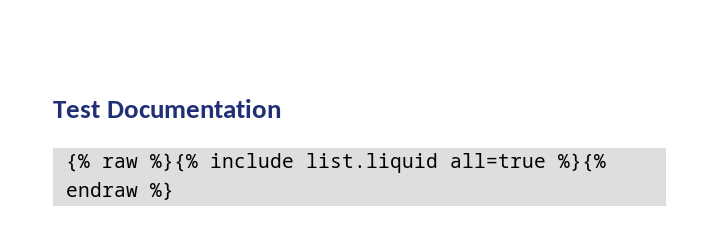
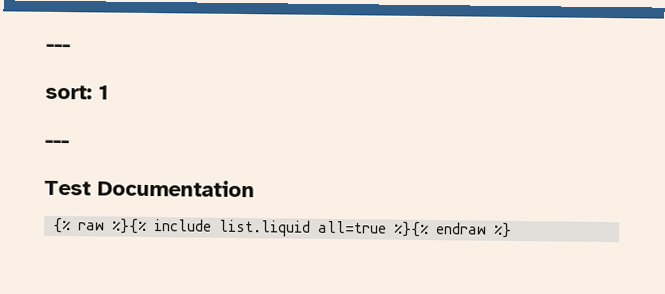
(53, 109) none -> [46,43,71,52] [45,84,109,100] [44,139,70,148] --- // sort: 1 // --- //

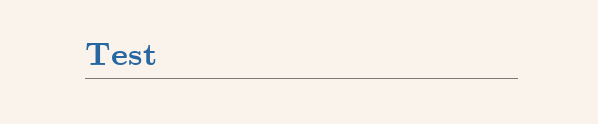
[46,43,71,52] [45,84,109,100] [44,139,70,148] [44,179,255,198] [52,217,512,238] --- // sort: 1 // --- // Test Documentation // {% raw %}{% include list.liquid all=true %}{% endraw %} -> [85,43,157,65] Test

